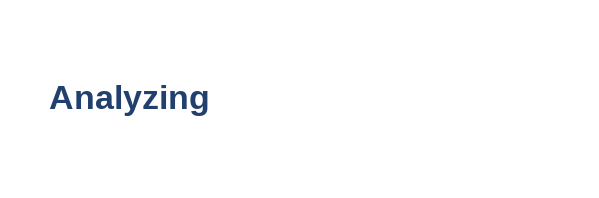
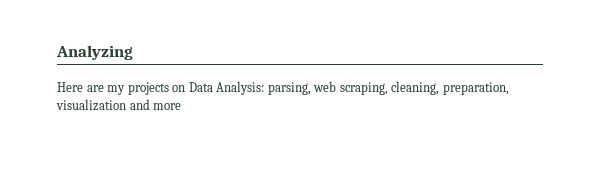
(210, 100) none -> [57,81,509,95] [56,99,182,111] // Here are my projects on Data Analysis: parsing, web scraping, cleaning, preparation, visualization and more

